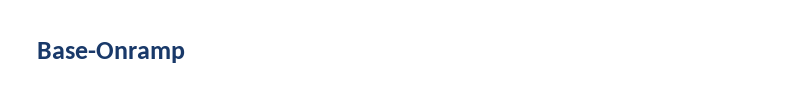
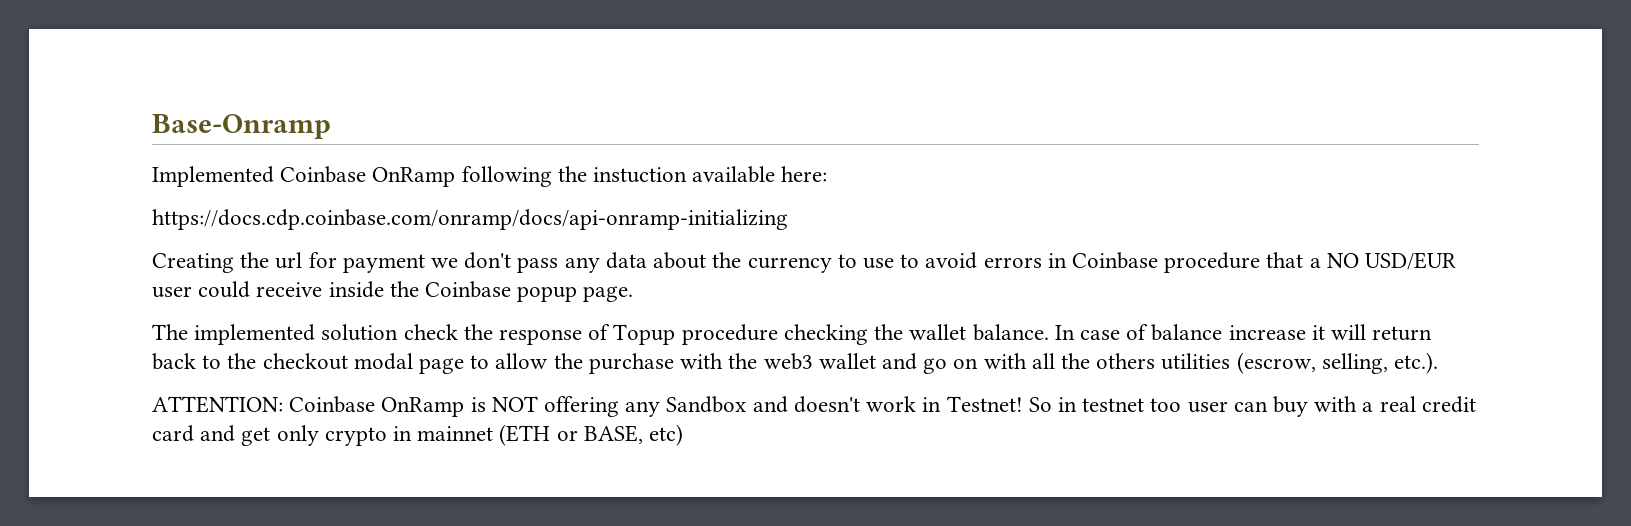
(185, 52) none -> [152,166,828,187] [152,209,788,230] [152,252,1457,273] [152,281,634,302] [152,324,1433,345] [152,352,1439,374] [152,396,1476,417] [152,424,684,446] // Implemented Coinbase OnRamp following the instuction available here: // https://docs.cdp.coinbase.com/onramp/docs/api-onramp-initializing // Creating the url for payment we don't pass any data about the currency to use to avoid errors in Coinbase procedure that a NO USD/EUR user could receive inside the Coinbase popup page. // The implemented solution check the response of Topup procedure checking the wallet balance. In case of balance increase it will return back to the checkout modal page to allow the purchase with the web3 wallet and go on with all the others utilities (escrow, selling, etc.). // ATTENTION: Coinbase OnRamp is NOT offering any Sandbox and doesn't work in Testnet! So in testnet too user can buy with a real credit card and get only crypto in mainnet (ETH or BASE, etc)

